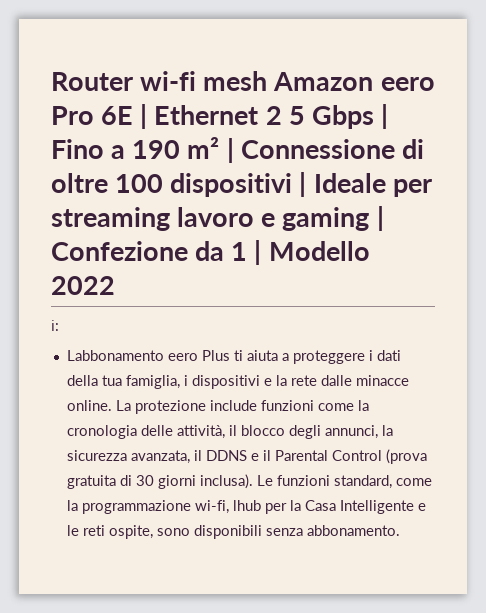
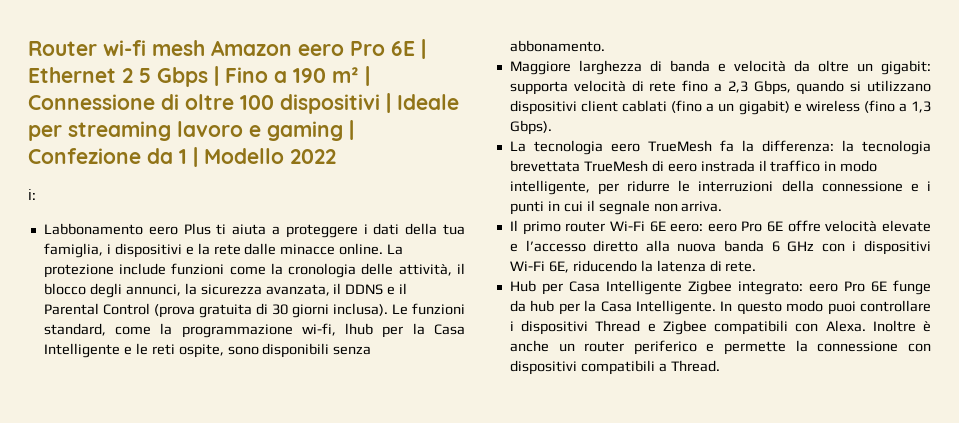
(400, 530) none -> [509,60,931,75] [509,80,931,95] [509,100,932,115] [509,120,552,135] [509,140,931,155] [509,160,878,172] [509,180,932,195] [509,200,723,215] [509,220,931,235] [509,240,932,255] [509,260,757,273] [509,280,931,295] [509,300,931,315] [509,320,931,335] [509,340,931,355] [509,360,720,375] // Maggiore larghezza di banda e velocità da oltre un gigabit: supporta velocità di rete fino a 2,3 Gbps, quando si utilizzano dispositivi client cablati (fino a un gigabit) e wireless (fino a 1,3 Gbps). // La tecnologia eero TrueMesh fa la differenza: la tecnologia brevettata TrueMesh di eero instrada il traffico in modo intelligente, per ridurre le interruzioni della connessione e i punti in cui il segnale non arriva. // Il primo router Wi-Fi 6E eero: eero Pro 6E offre velocità elevate e l’accesso diretto alla nuova banda 6 GHz con i dispositivi Wi-Fi 6E, riducendo la latenza di rete. // Hub per Casa Intelligente Zigbee integrato: eero Pro 6E funge da hub per la Casa Intelligente. In questo modo puoi controllare i dispositivi Thread e Zigbee compatibili con Alexa. Inoltre è anche un router periferico e permette la connessione con dispositivi compatibili a Thread.

